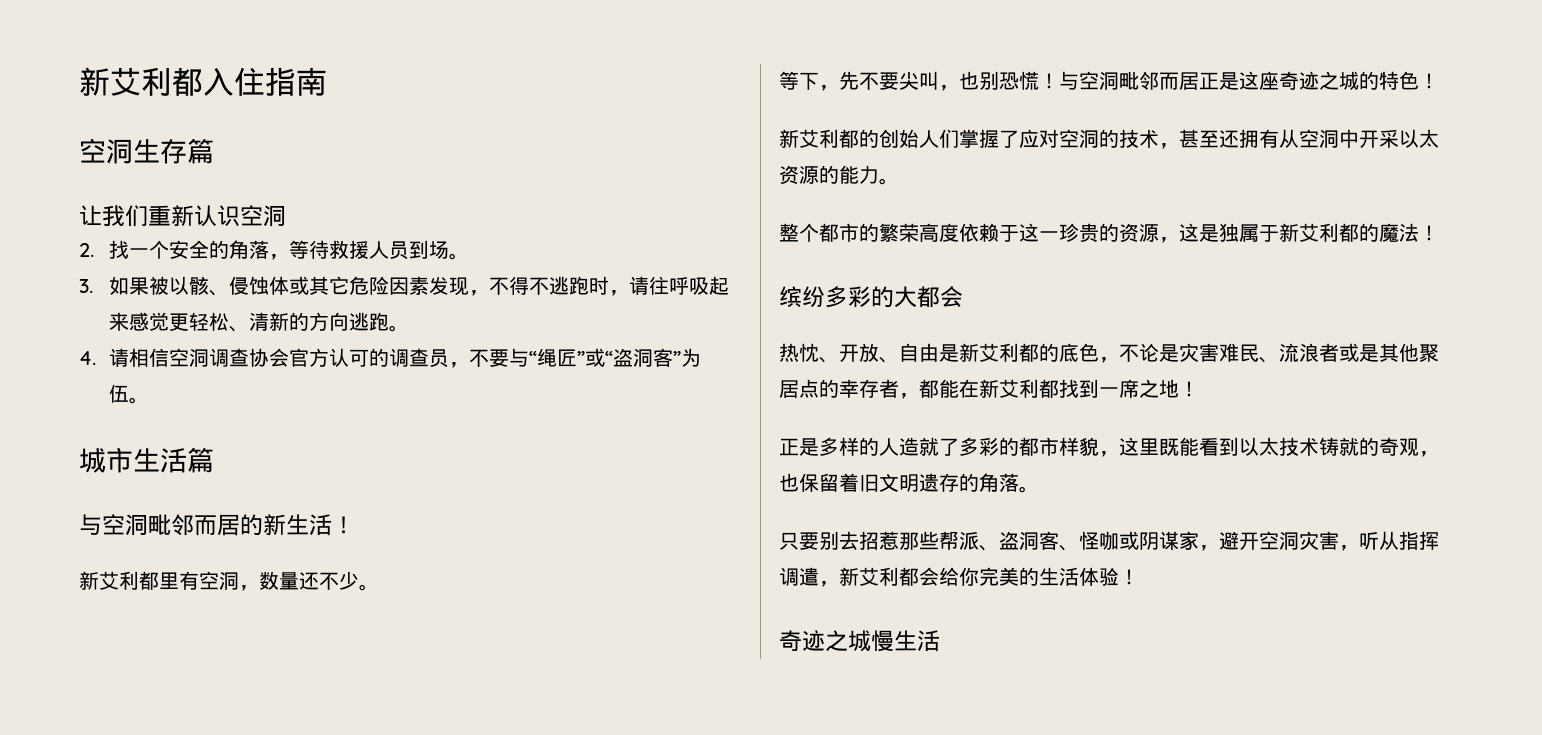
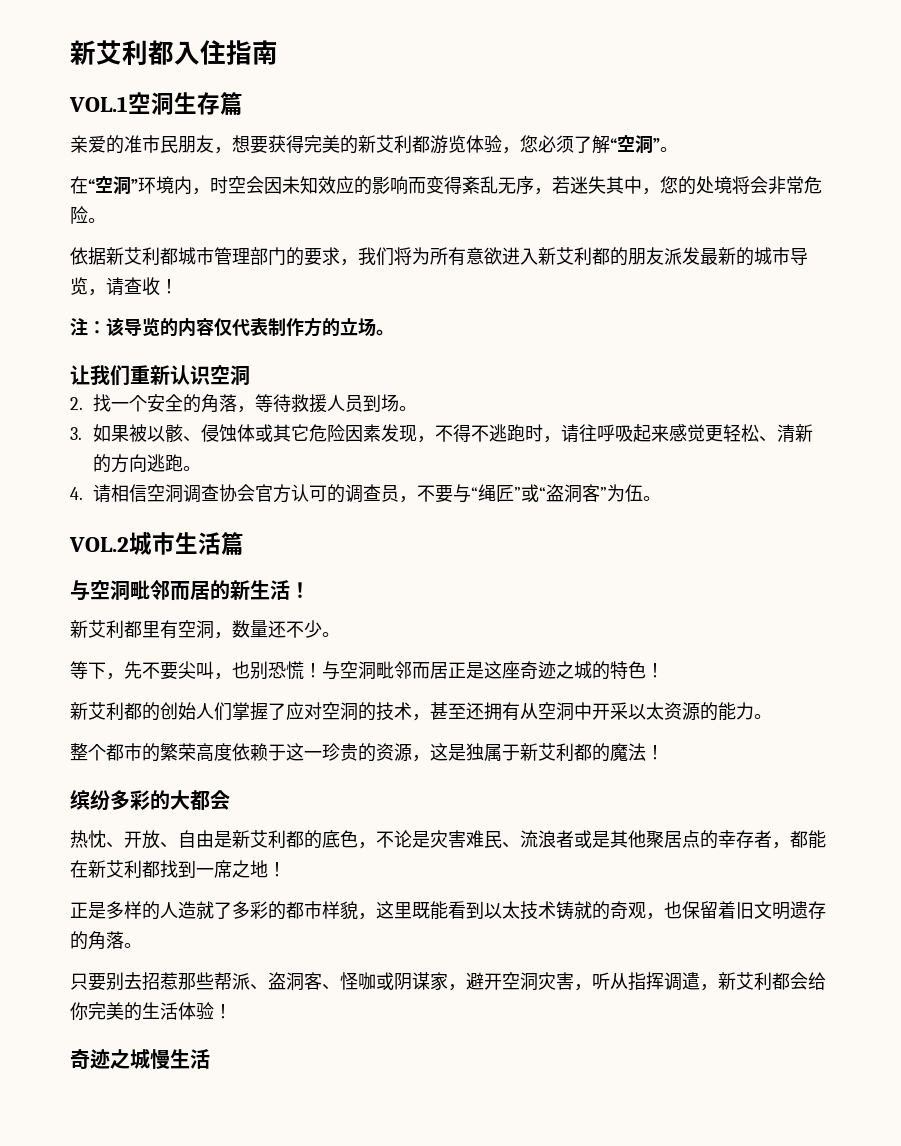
(327, 81) none -> [69,96,128,112] VOL.1
(214, 151) none -> [70,135,678,154] [70,176,822,195] [70,206,106,224] [70,247,808,266] [70,277,178,296] [70,317,394,337] // 亲爱的准市民朋友，想要获得完美的新艾利都游览体验，您必须了解“空洞”。 // 在“空洞”环境内，时空会因未知效应的影响而变得紊乱无序，若迷失其中，您的处境将会非常危险。 // 依据新艾利都城市管理部门的要求，我们将为所有意欲进入新艾利都的朋友派发最新的城市导览，请查收！ // 注：该导览的内容仅代表制作方的立场。
(150, 400) none -> [69,537,129,552] VOL.2

